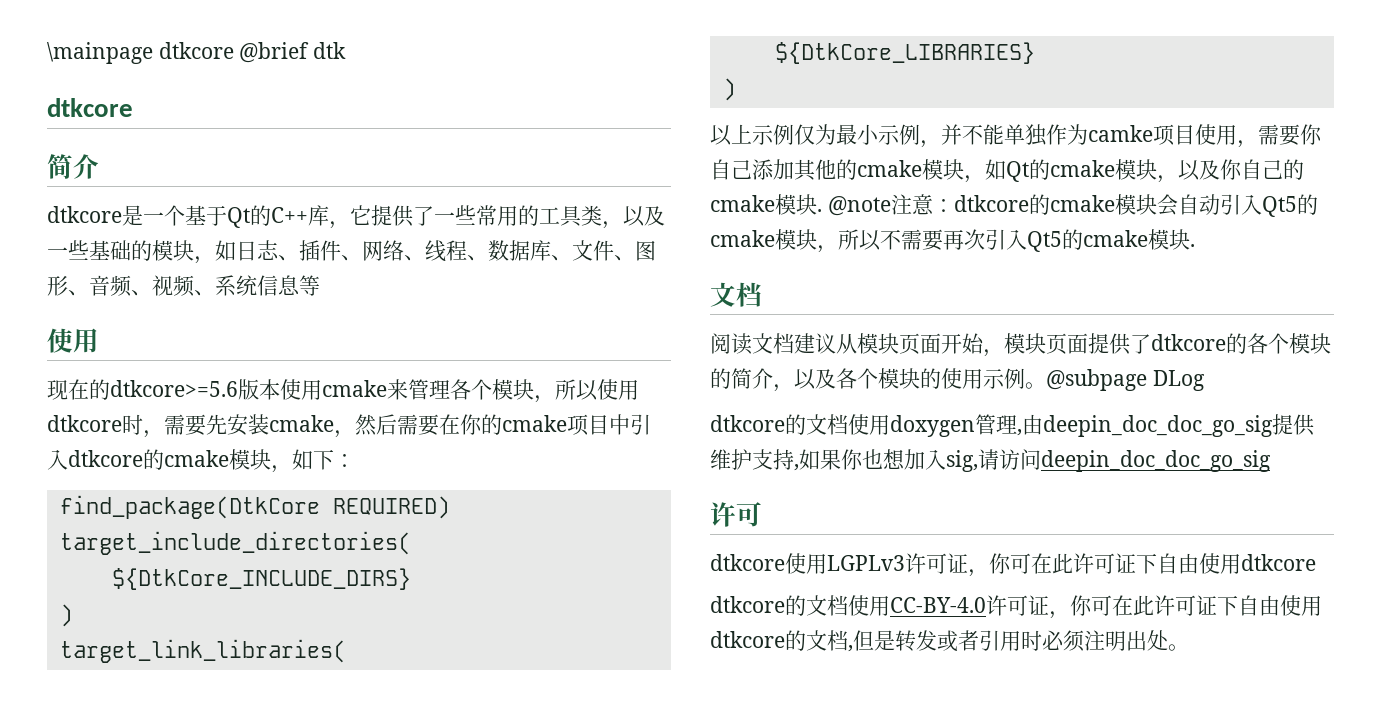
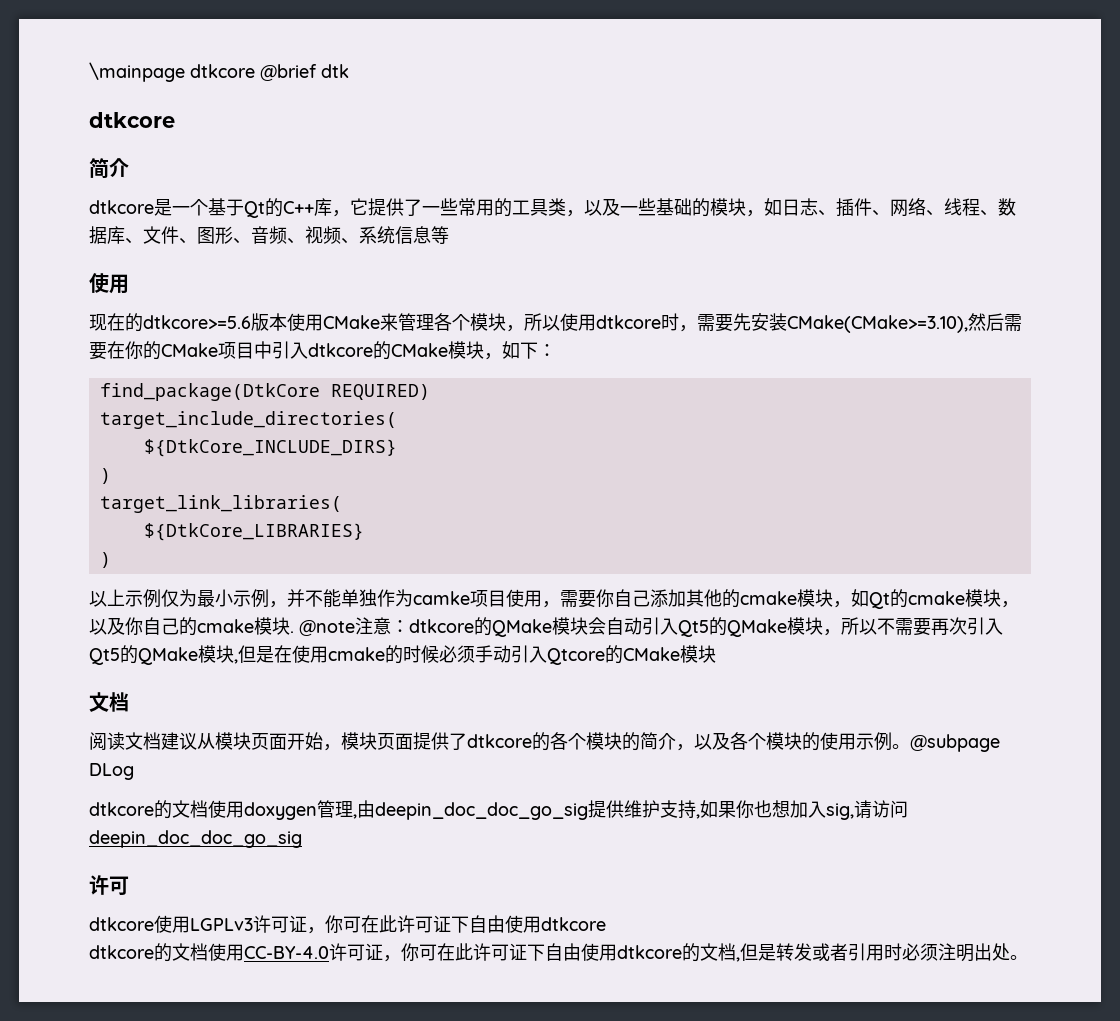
[322,380,387,397] cmake -> [323,315,380,329] CMake
[269,415,355,438] cmake， -> [787,315,968,333] CMake(CMake>=3.10),
[502,415,567,432] cmake -> [161,343,218,357] CMake
[164,450,229,467] cmake -> [391,343,448,357] CMake
[1049,195,1115,212] cmake -> [492,619,552,637] QMake
[710,230,775,247] cmake -> [727,619,787,637] QMake
[1083,229,1195,250] cmake模块. -> [138,645,716,665] QMake模块,但是在使用cmake的时候必须手动引入Qtcore的CMake模块

